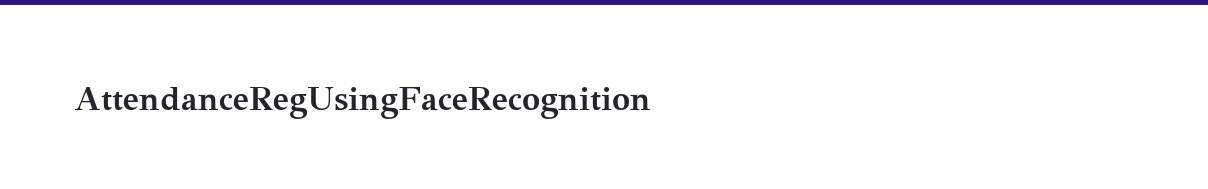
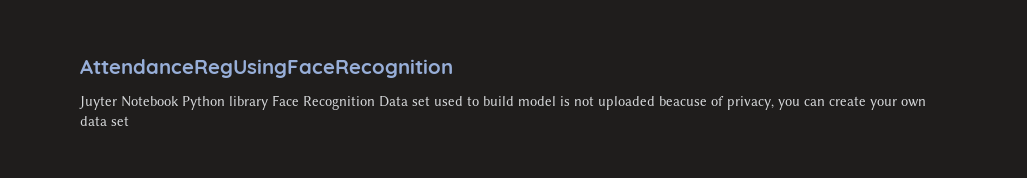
(651, 103) none -> [79,95,926,110] [80,116,129,126] // Juyter Notebook Python library Face Recognition Data set used to build model is not uploaded beacuse of privacy, you can create your own data set

